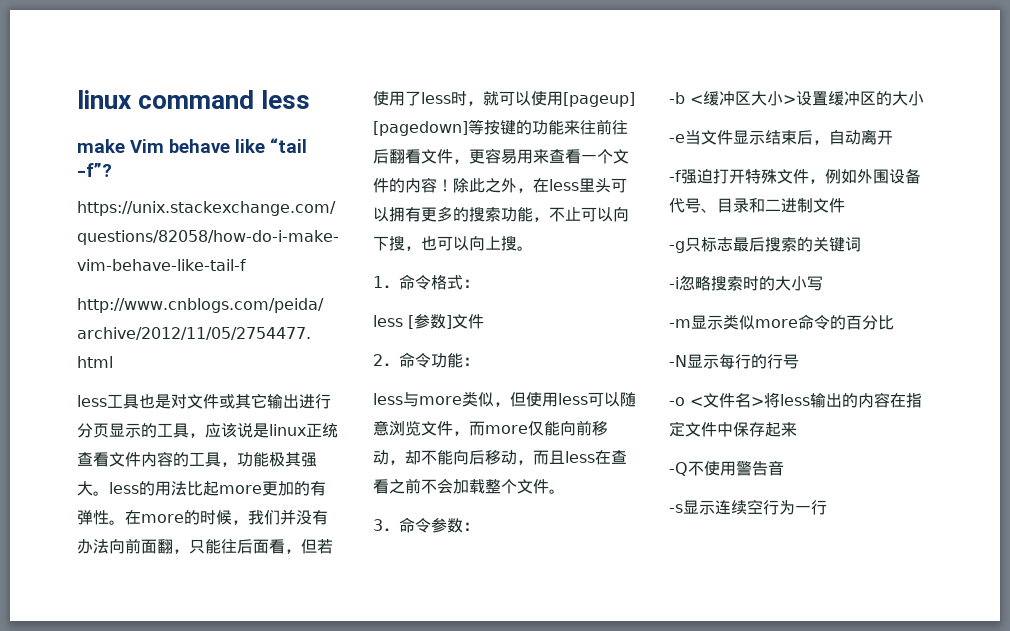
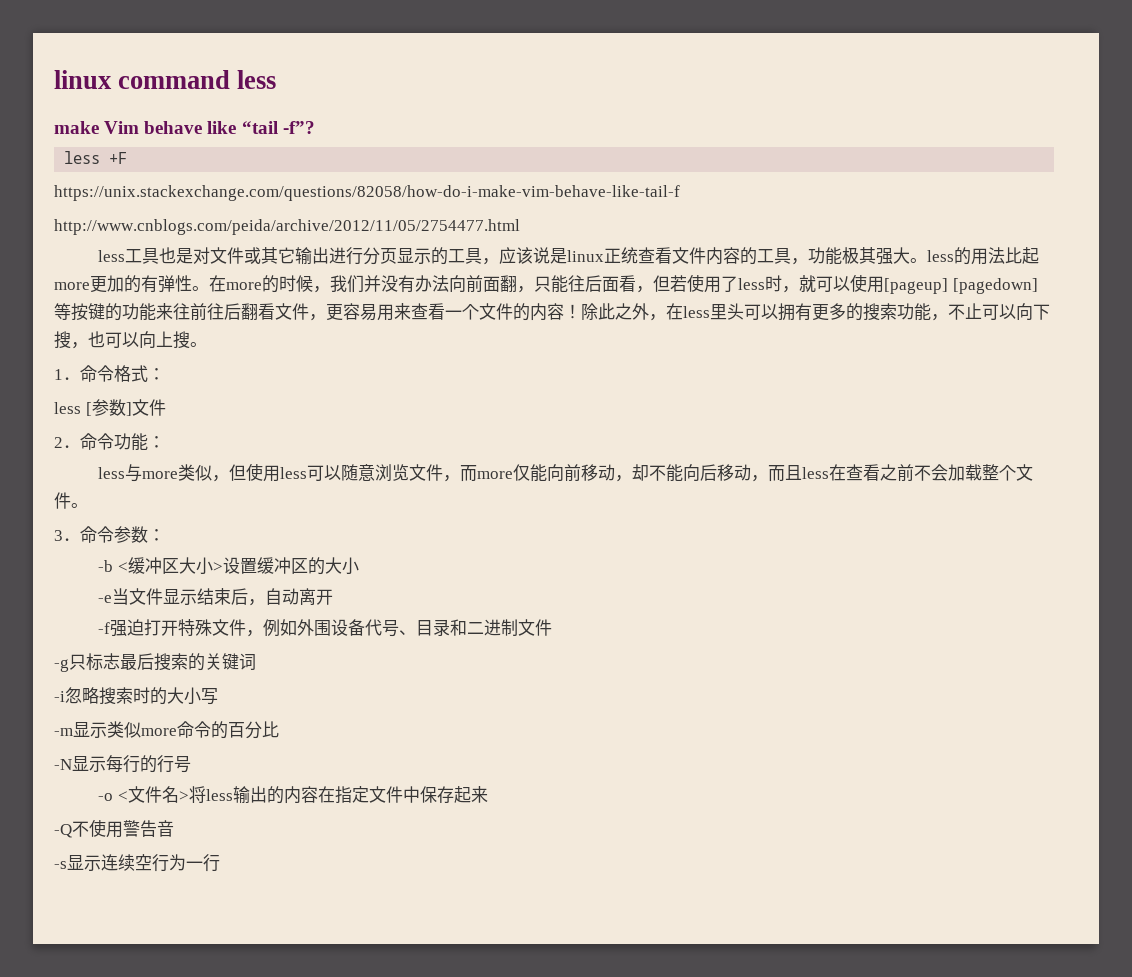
(112, 170) none -> [64,151,128,164] // less +F

